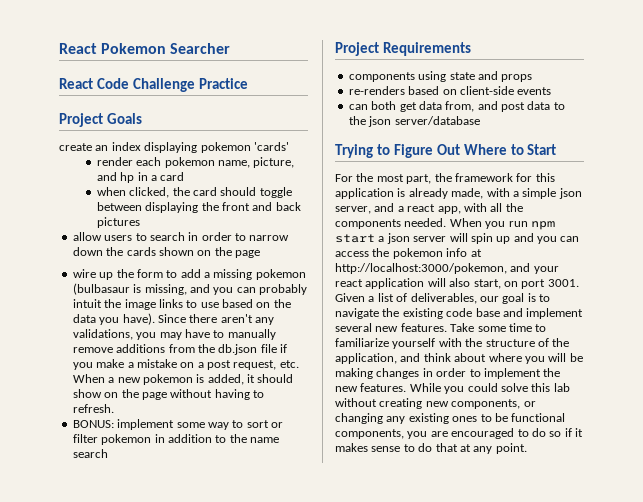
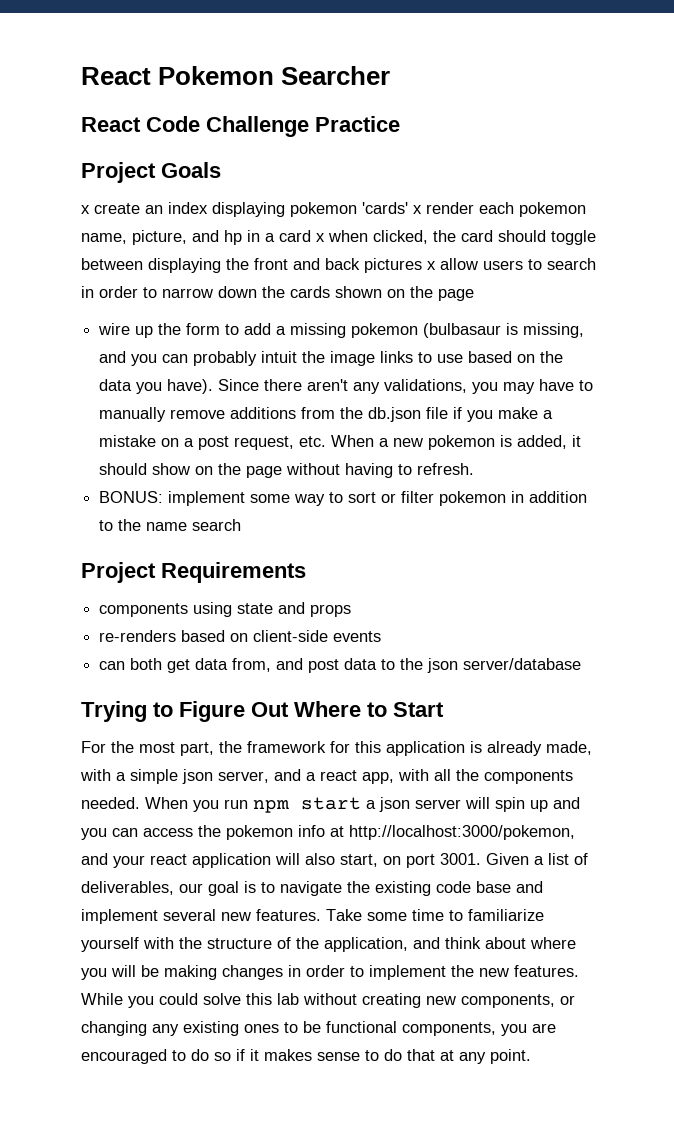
(142, 118) none -> [81,205,90,214] x
(289, 146) // -> [413,205,422,214] x
(185, 176) // -> [316,233,325,242] x
(140, 222) // -> [427,261,436,270] x

